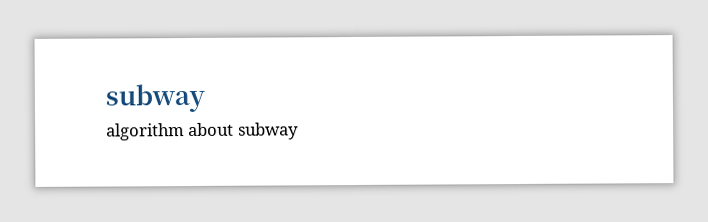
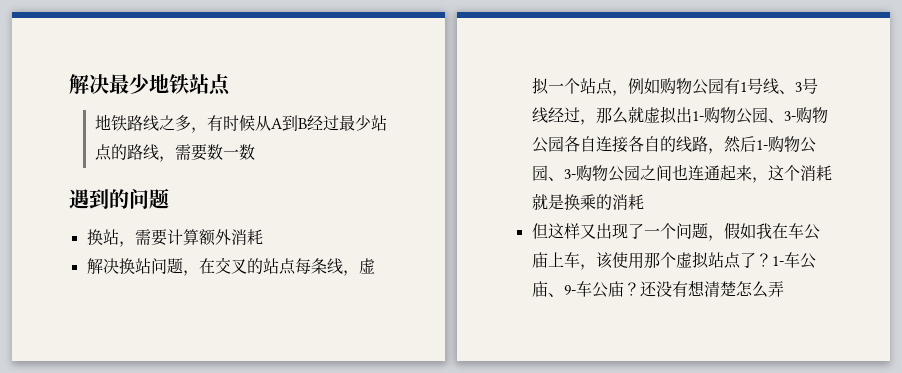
[105,83,206,113] [106,122,299,141] subway // algorithm about subway -> [69,74,231,96] [94,114,387,133] [94,144,255,162] [69,188,169,209] [86,229,263,247] [86,257,375,276] [531,77,818,96] [531,106,828,125] [531,136,816,154] [531,164,832,183] [531,194,644,211] [531,223,820,241] [531,251,816,270] [531,280,784,298] 解决最少地铁站点 // 地铁路线之多，有时候从A到B经过最少站点的路线，需要数一数 // 遇到的问题 // 换站，需要计算额外消耗 // 解决换站问题，在交叉的站点每条线，虚拟一个站点，例如购物公园有1号线、3号线经过，那么就虚拟出1-购物公园、3-购物公园各自连接各自的线路，然后1-购物公园、3-购物公园之间也连通起来，这个消耗就是换乘的消耗 // 但这样又出现了一个问题，假如我在车公庙上车，该使用那个虚拟站点了？1-车公庙、9-车公庙？还没有想清楚怎么弄

